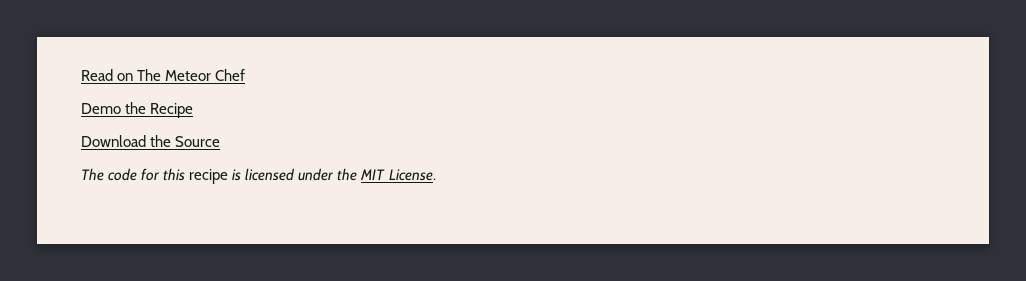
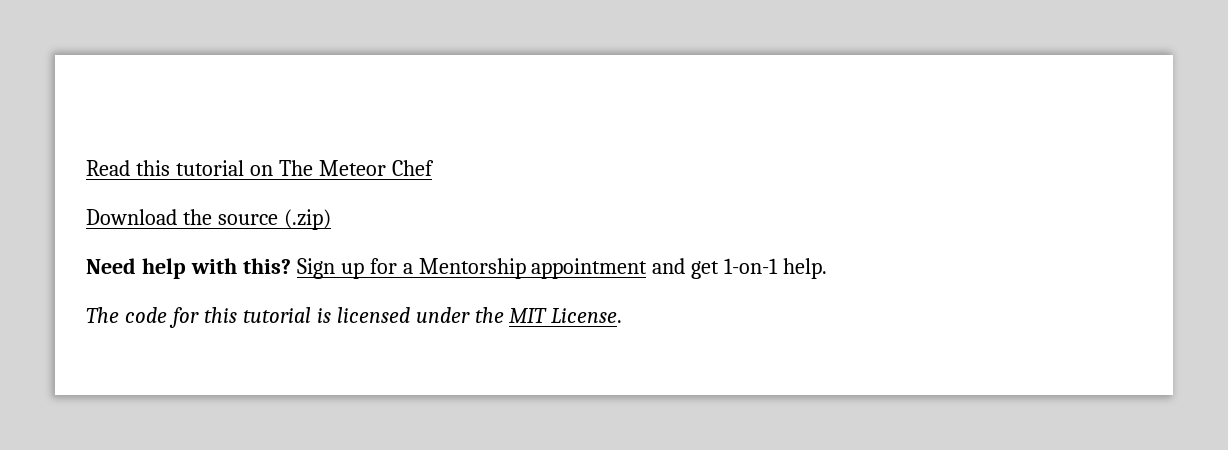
(113, 75) none -> [135,160,244,176] this tutorial
[81,102,194,118] // Demo the Recipe -> (434, 168) none
[175,136,221,147] Source -> [217,209,331,230] [86,258,828,279] source (.zip) // Need help with this? Sign up for a Mentorship appointment and get 1-on-1 help.
[189,169,229,184] recipe -> [242,307,311,323] tutorial

